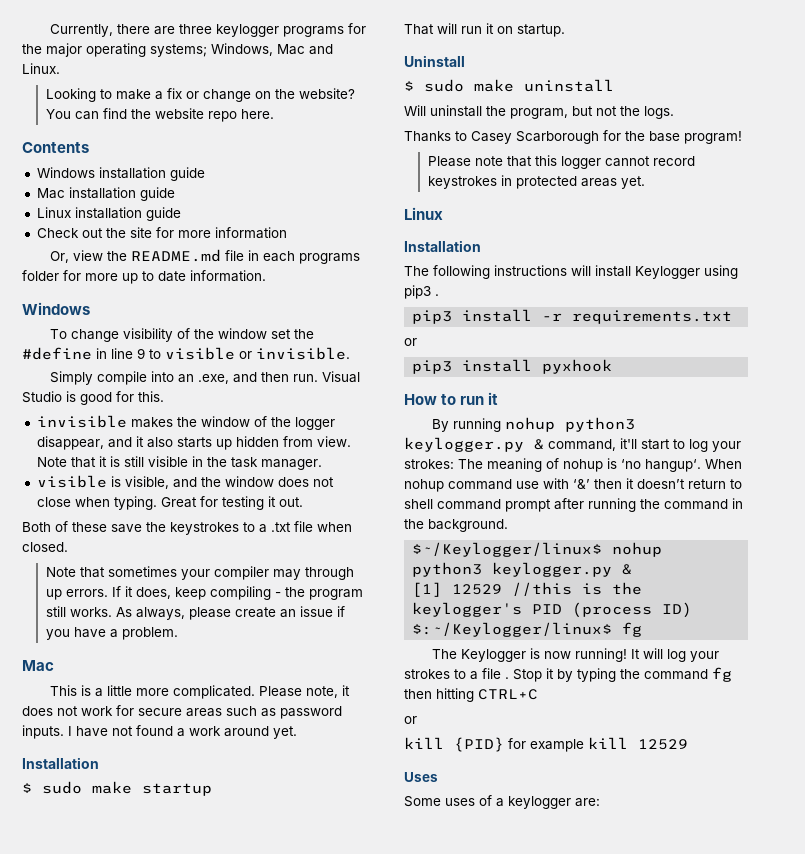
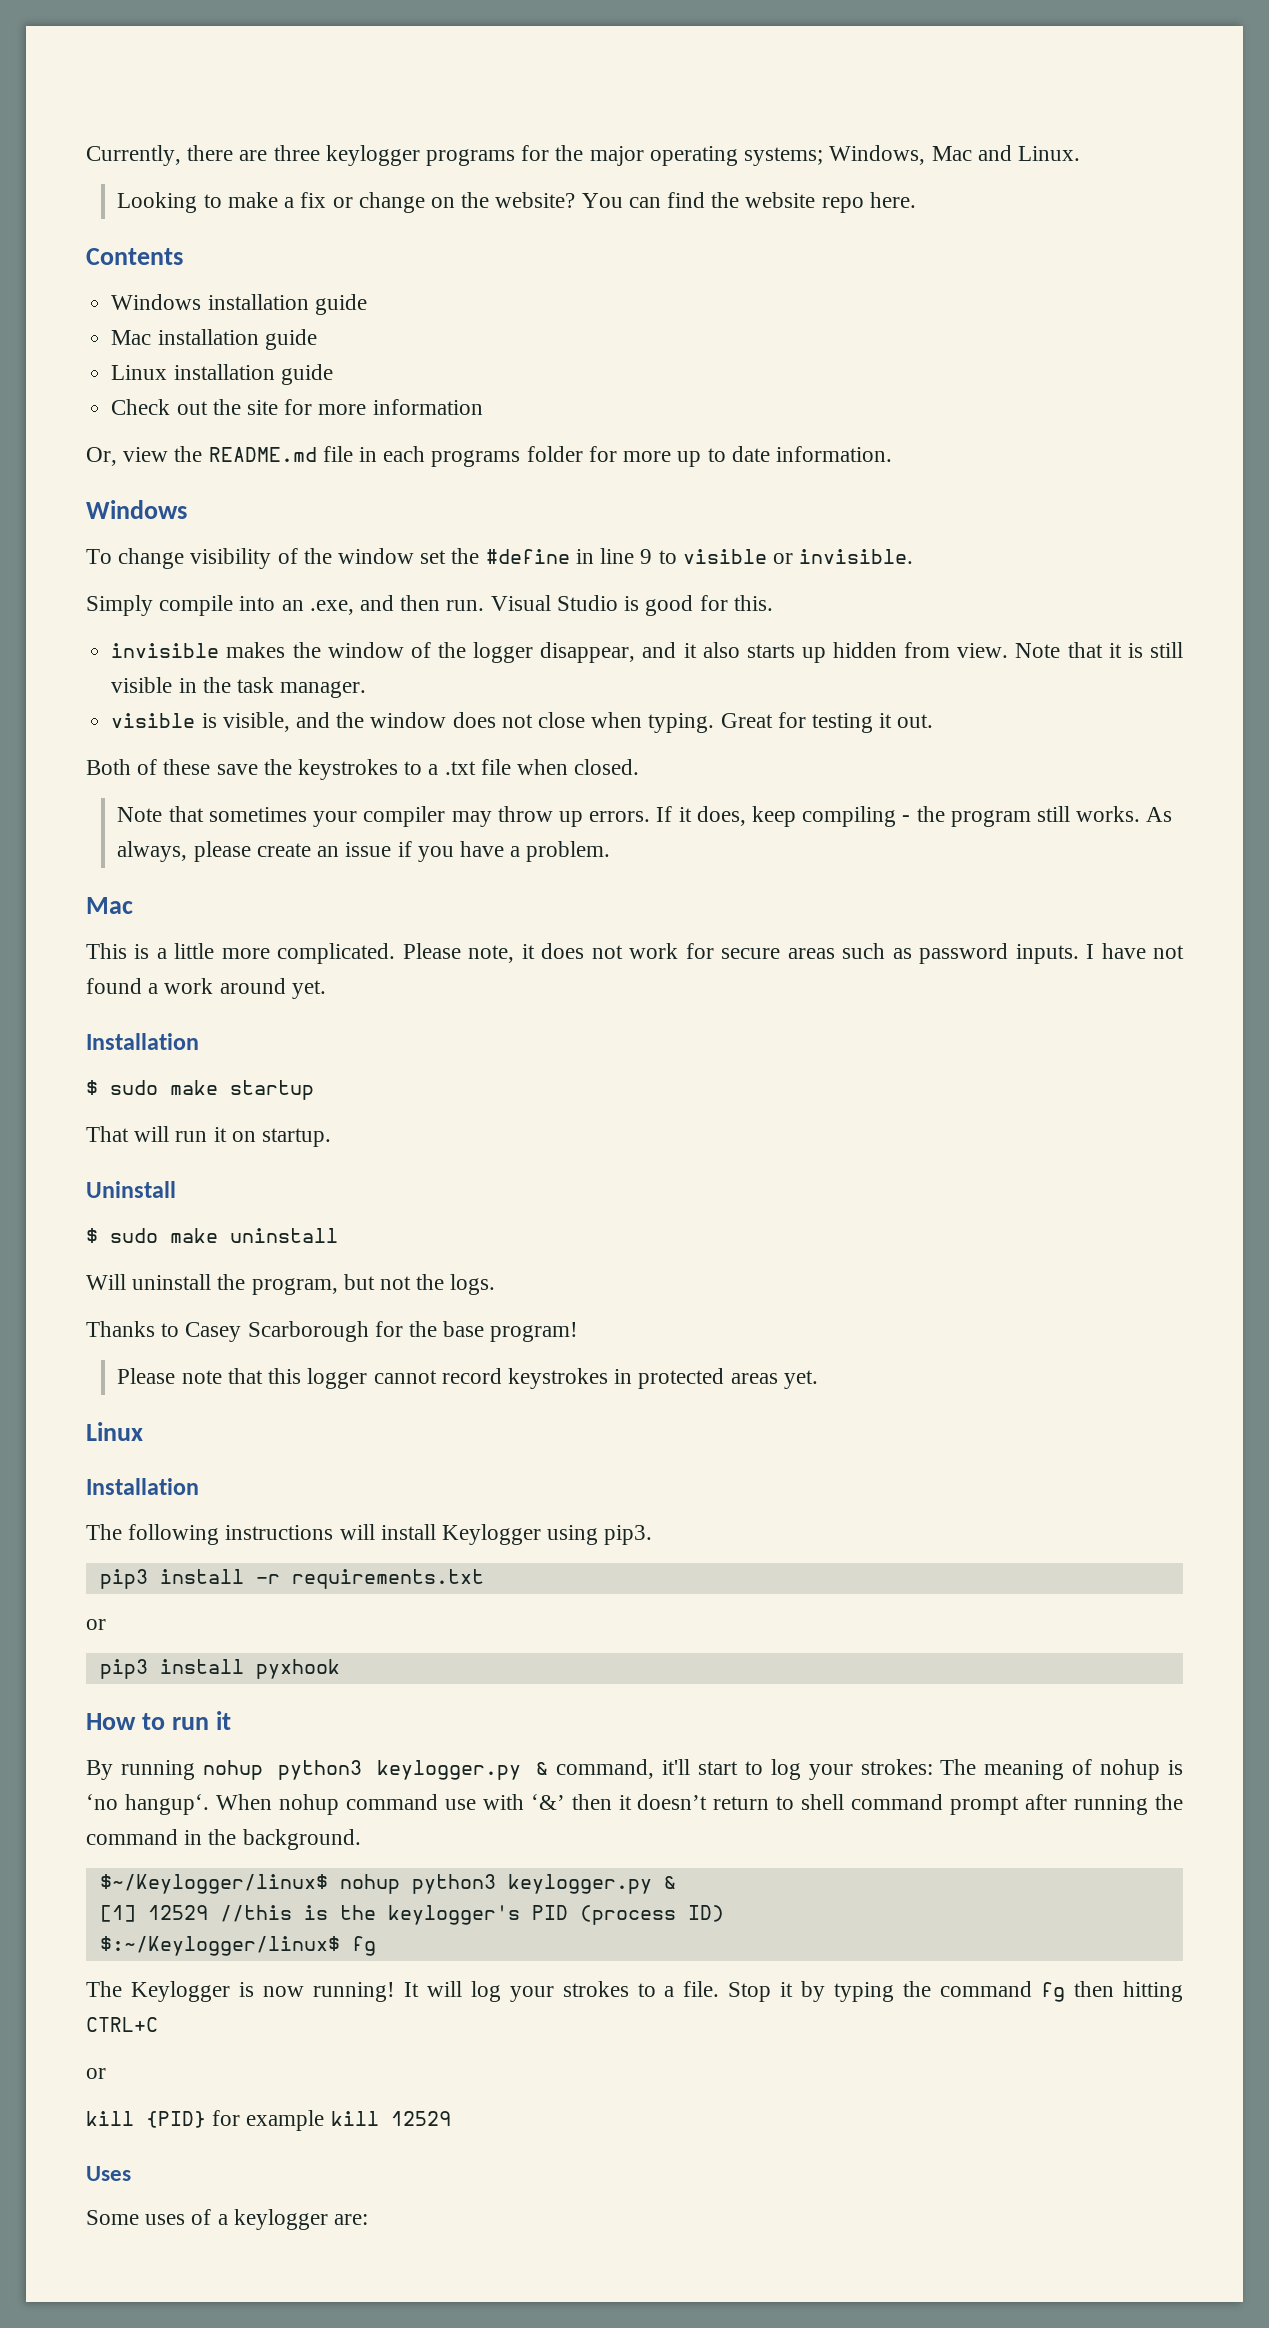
[304,567,354,580] through -> [497,806,553,822] throw
[404,285,439,299] pip3 . -> [604,1525,653,1545] pip3.
[482,668,509,679] file . -> [683,1981,720,1997] file.

